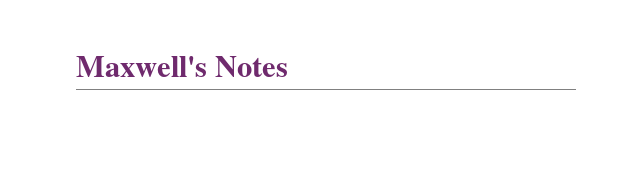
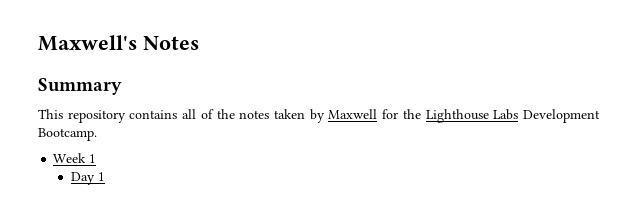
(289, 66) none -> [38,78,122,95] [38,109,601,123] [38,128,97,141] [53,153,97,163] [70,172,105,185] // Summary // This repository contains all of the notes taken by Maxwell for the Lighthouse Labs Development Bootcamp. // Week 1 // Day 1

